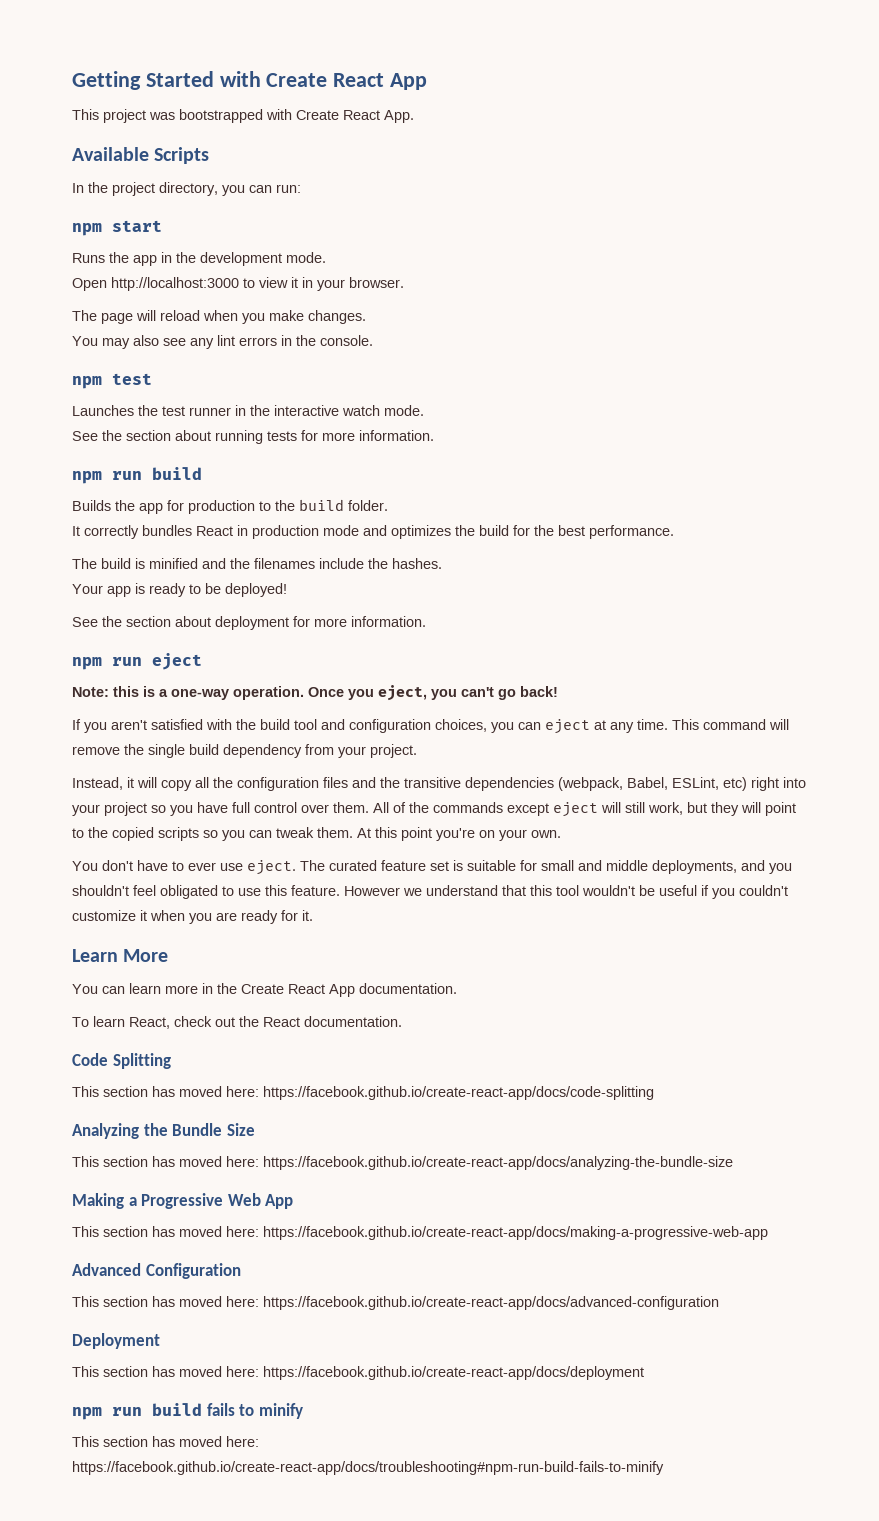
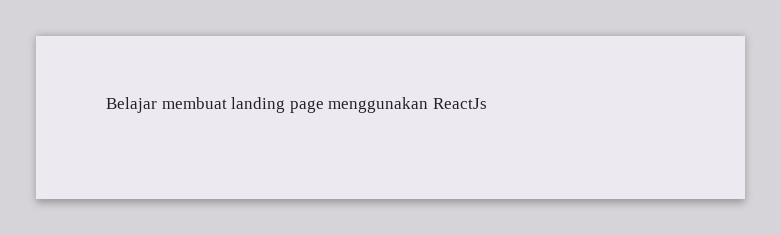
[72,71,428,90] [72,109,414,123] [72,147,210,164] [72,182,301,196] [72,220,162,236] [72,252,326,266] [72,277,404,291] [72,310,366,324] [72,335,373,349] [72,373,152,389] [72,405,424,416] [72,430,434,444] [72,467,202,484] [72,499,388,514] [72,525,674,539] [72,558,442,569] [72,583,287,597] [72,616,426,630] [72,653,202,670] [72,685,558,701] [72,719,789,734] [72,744,417,758] [72,777,806,791] [72,802,796,817] [72,827,561,841] [72,860,792,875] [72,885,788,899] [72,910,313,924] [72,949,169,962] [72,983,457,997] [72,1016,402,1029] [72,1053,171,1069] [72,1086,654,1100] [72,1123,255,1139] [72,1156,733,1170] [72,1193,294,1209] [72,1226,768,1240] [72,1263,241,1279] [72,1296,719,1310] [72,1333,160,1349] [72,1366,644,1380] [72,1403,303,1420] [72,1436,259,1447] [72,1461,664,1475] Getting Started with Create React App // This project was bootstrapped with Create React App. // Available Scripts // In the project directory, you can run: // npm start // Runs the app in the development mode. // Open http://localhost:3000 to view it in your browser. // The page will reload when you make changes. // You may also see any lint errors in the console. // npm test // Launches the test runner in the interactive watch mode. // See the section about running tests for more information. // npm run build // Builds the app for production to the build folder. // It correctly bundles React in production mode and optimizes the build for the best performance. // The build is minified and the filenames include the hashes. // Your app is ready to be deployed! // See the section about deployment for more information. // npm run eject // Note: this is a one-way operation. Once you eject, you can't go back! // If you aren't satisfied with the build tool and configuration choices, you can eject at any time. This command will remove the single build dependency from your project. // Instead, it will copy all the configuration files and the transitive dependencies (webpack, Babel, ESLint, etc) right into your project so you have full control over them. All of the commands except eject will still work, but they will point to the copied scripts so you can tweak them. At this point you're on your own. // You don't have to ever use eject. The curated feature set is suitable for small and middle deployments, and you shouldn't feel obligated to use this feature. However we understand that this tool wouldn't be useful if you couldn't customize it when you are ready for it. // Learn More // You can learn more in the Create React App documentation. // To learn React, check out the React documentation. // Code Splitting // This section has moved here: https://facebook.github.io/create-react-app/docs/code-splitting // Analyzing the Bundle Size // This section has moved here: https://facebook.github.io/create-react-app/docs/analyzing-the-bundle-size // Making a Progressive Web App // This section has moved here: https://facebook.github.io/create-react-app/docs/making-a-progressive-web-app // Advanced Configuration // This section has moved here: https://facebook.github.io/create-react-app/docs/advanced-configuration // Deployment // This section has moved here: https://facebook.github.io/create-react-app/docs/deployment // npm run build fails to minify // This section has moved here: https://facebook.github.io/create-react-app/docs/troubleshooting#npm-run-build-fails-to-minify -> [106,97,487,113] Belajar membuat landing page menggunakan ReactJs

